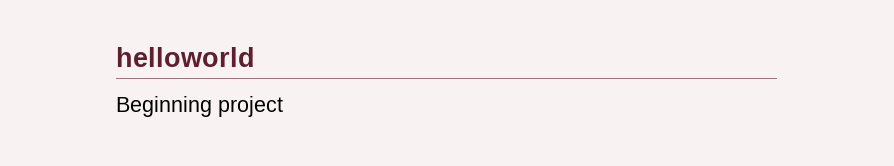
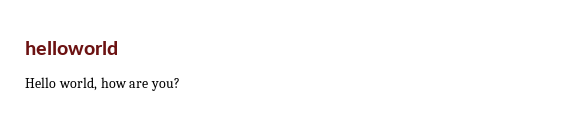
[116,96,283,117] Beginning project -> [25,77,181,91] Hello world, how are you?

